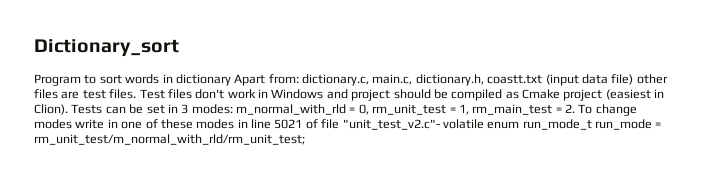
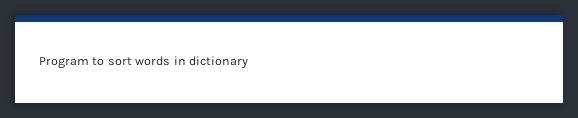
[34,39,179,57] Dictionary_sort // -> (39, 63) none
[234,74,668,86] [34,89,665,101] [34,104,637,116] [34,119,662,130] [34,134,305,145] Apart from: dictionary.c, main.c, dictionary.h, coastt.txt (input data file) other files are test files. Test files don't work in Windows and project should be compiled as Cmake project (easiest in Clion). Tests can be set in 3 modes: m_normal_with_rld = 0, rm_unit_test = 1, rm_main_test = 2. To change modes write in one of these modes in line 5021 of file "unit_test_v2.c"- volatile enum run_mode_t run_mode = rm_unit_test/m_normal_with_rld/rm_unit_test; -> (248, 62) none

